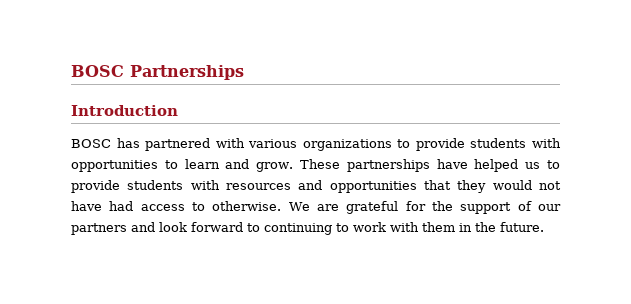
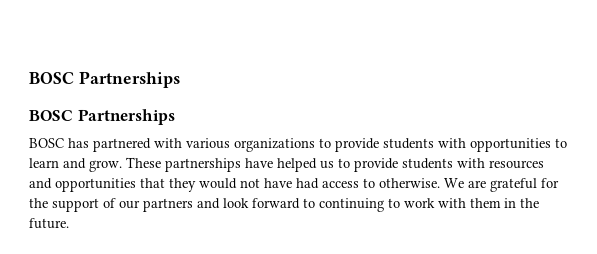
[71,65,244,80] [71,105,178,116] BOSC Partnerships // Introduction -> [29,71,180,88] [29,109,175,125] BOSC Partnerships // BOSC Partnerships

